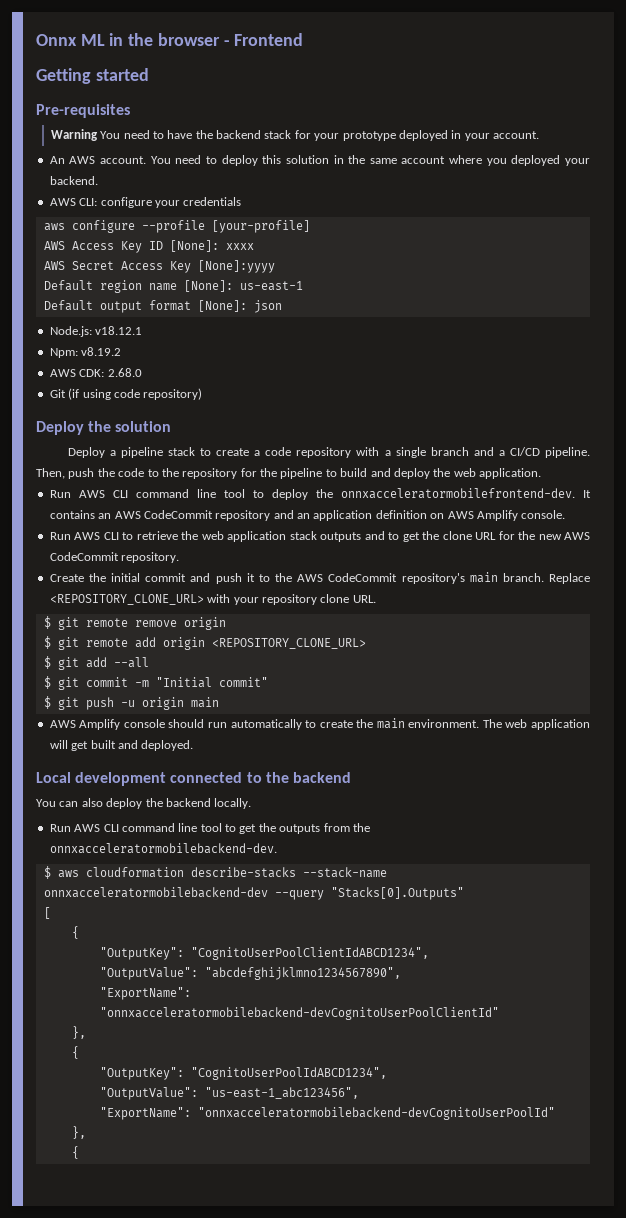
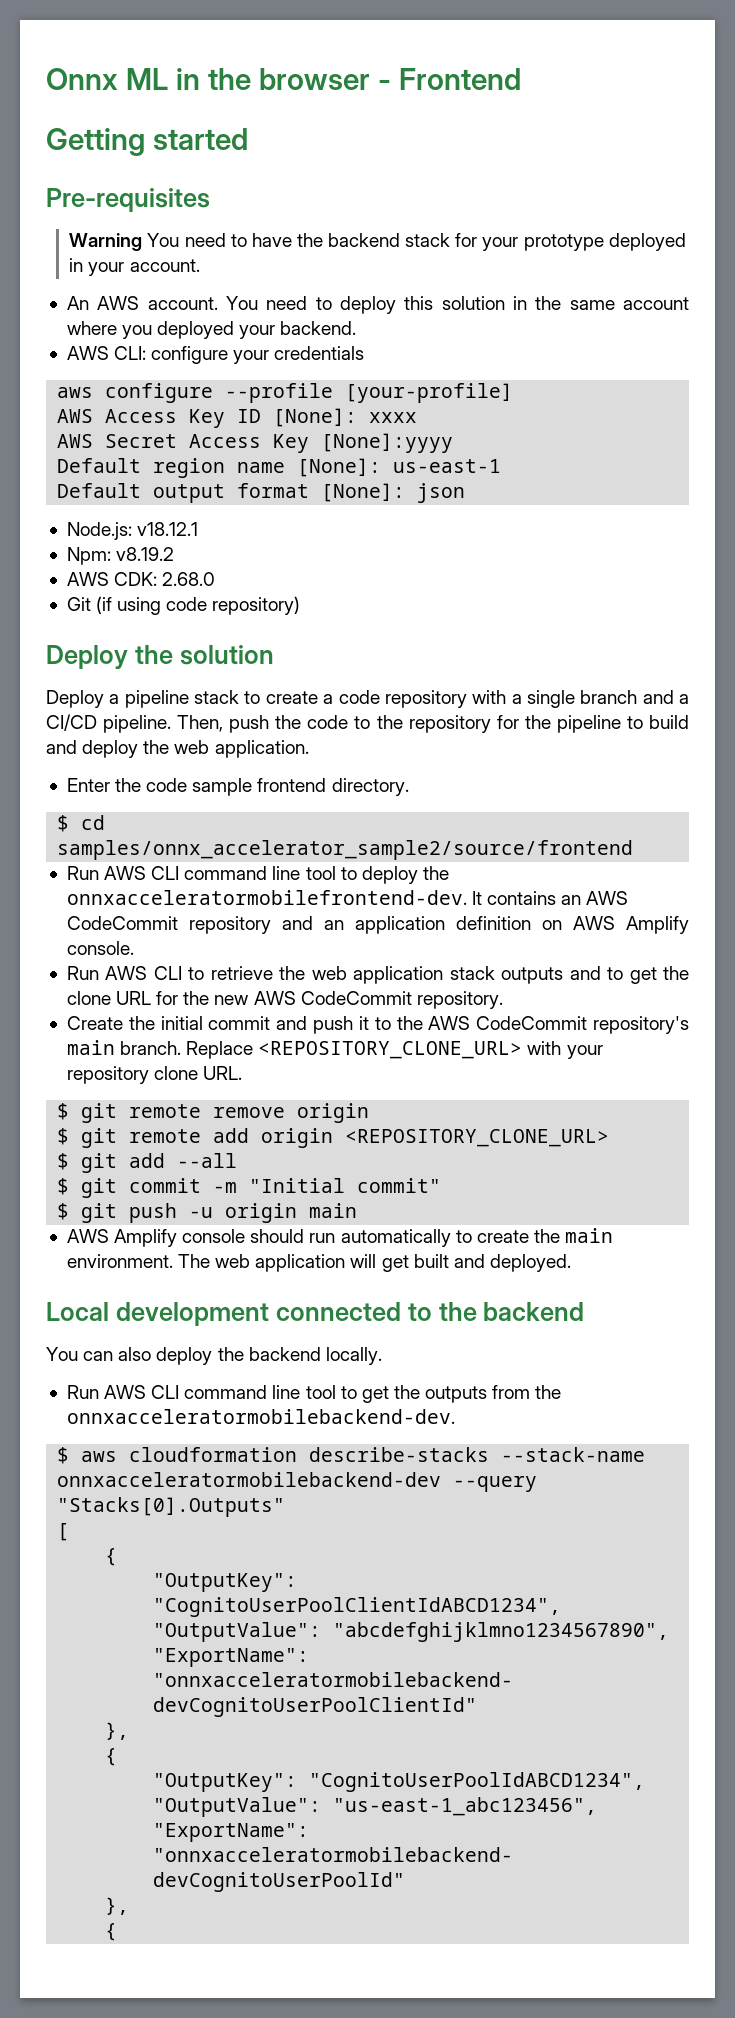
(541, 473) none -> [66,778,409,796] [57,815,106,832] [57,840,634,860] // Enter the code sample frontend directory. // $ cd samples/onnx_accelerator_sample2/source/frontend

